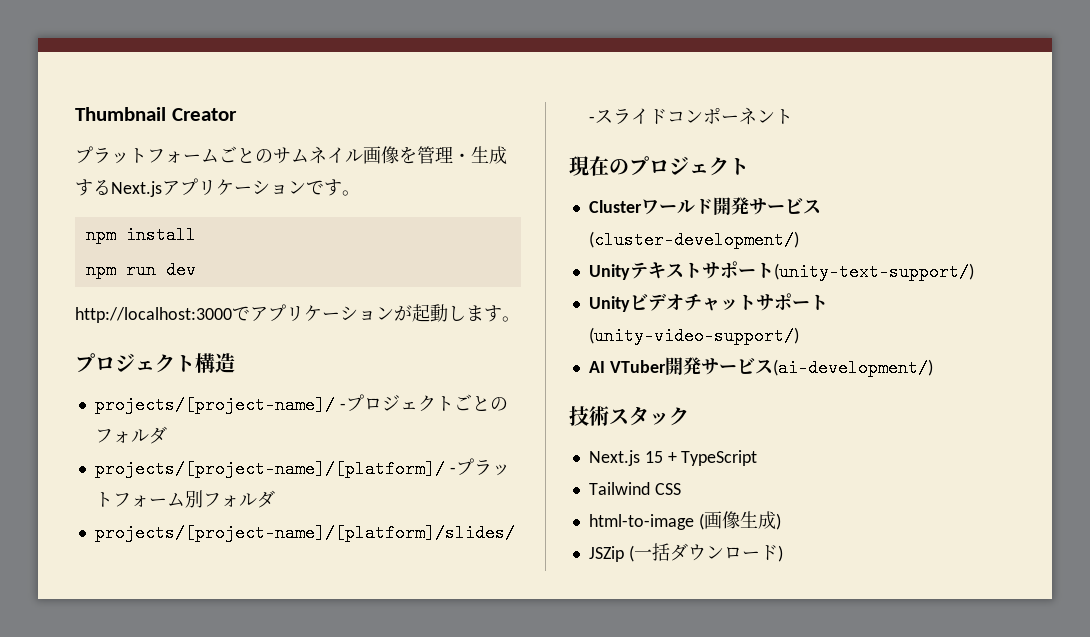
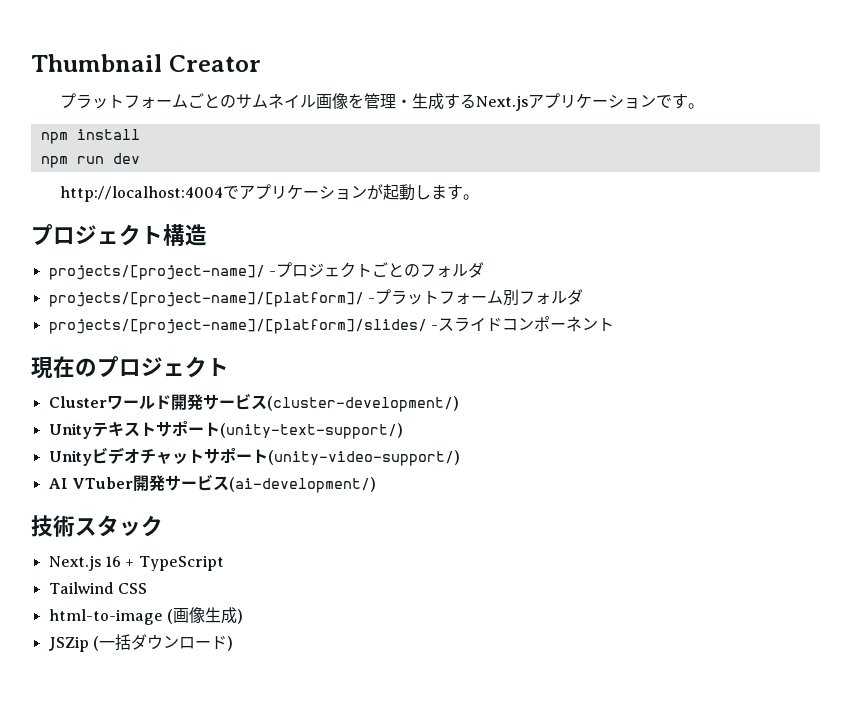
[75,307,232,323] http://localhost:3000 -> [59,186,223,202] http://localhost:4004
[644,451,663,463] 15 -> [104,556,121,567] 16

